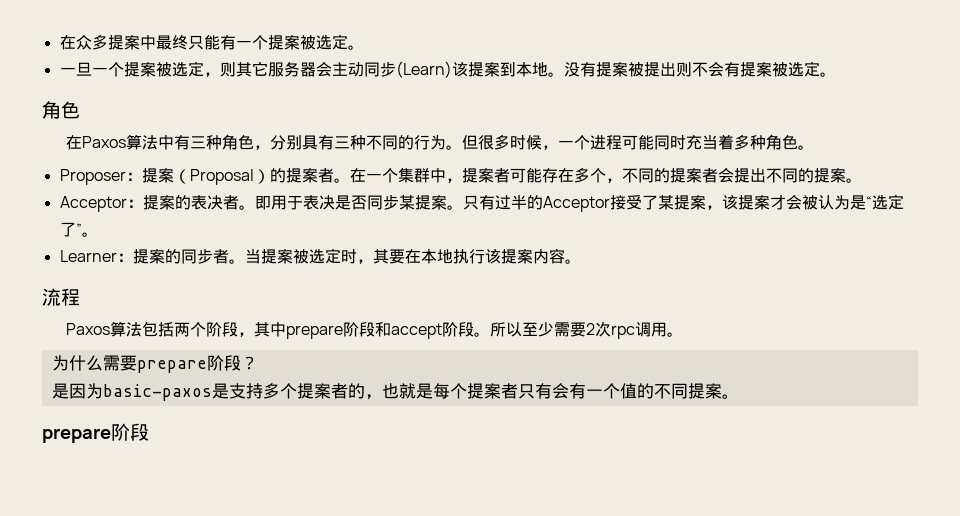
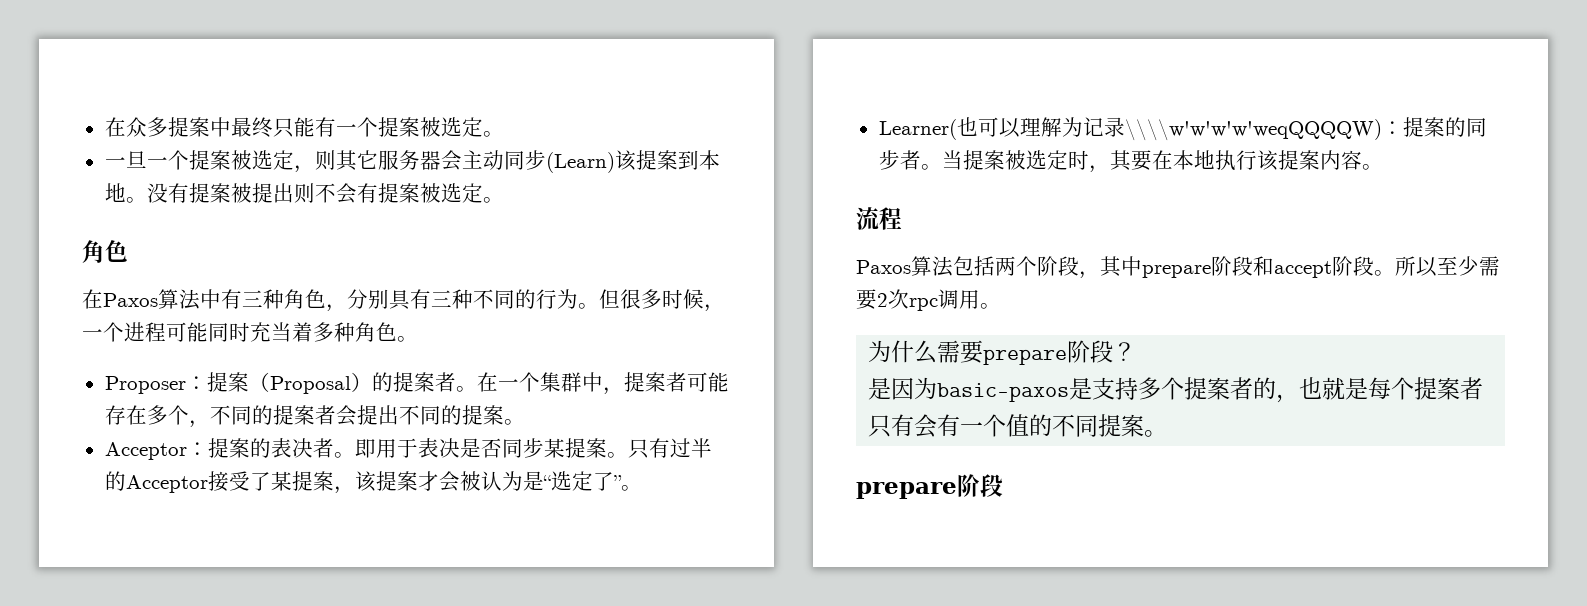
[59,250,117,262] Learner -> [878,117,1382,141] Learner(也可以理解为记录\\\\w'w'w'w'weqQQQQW)

